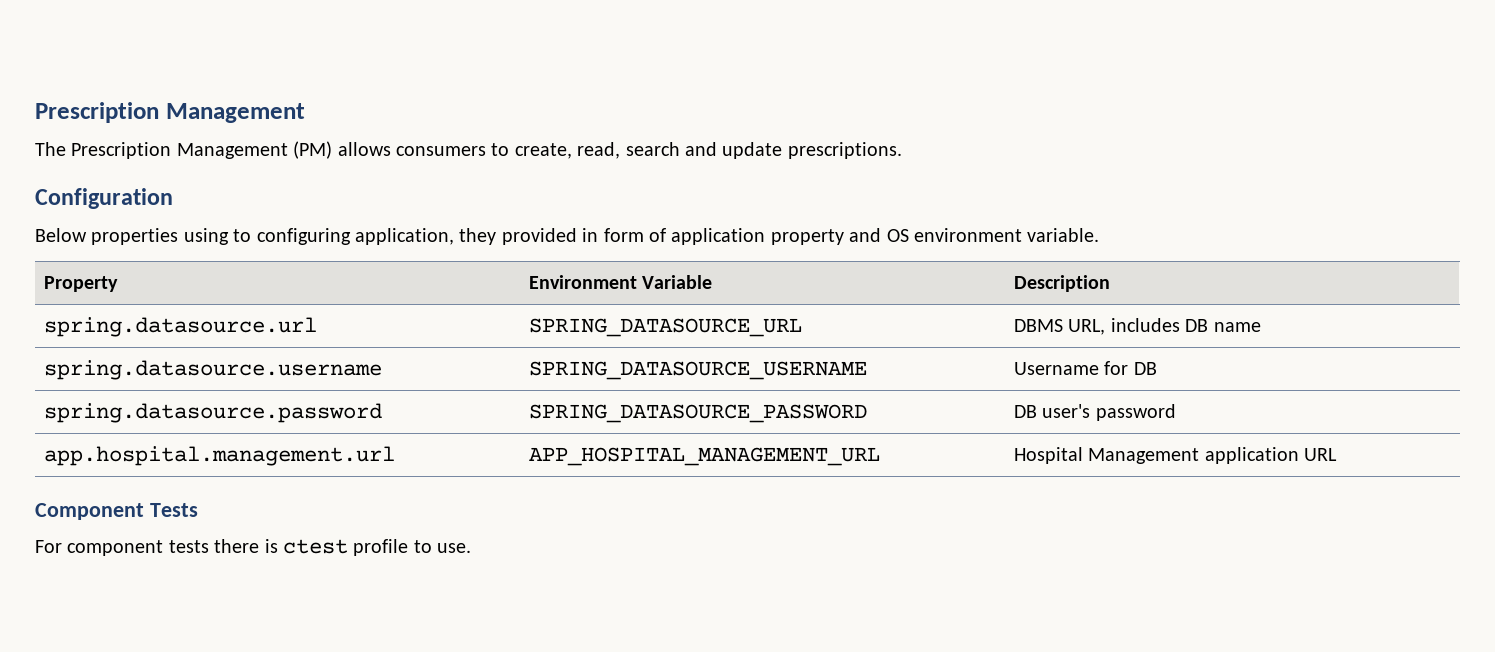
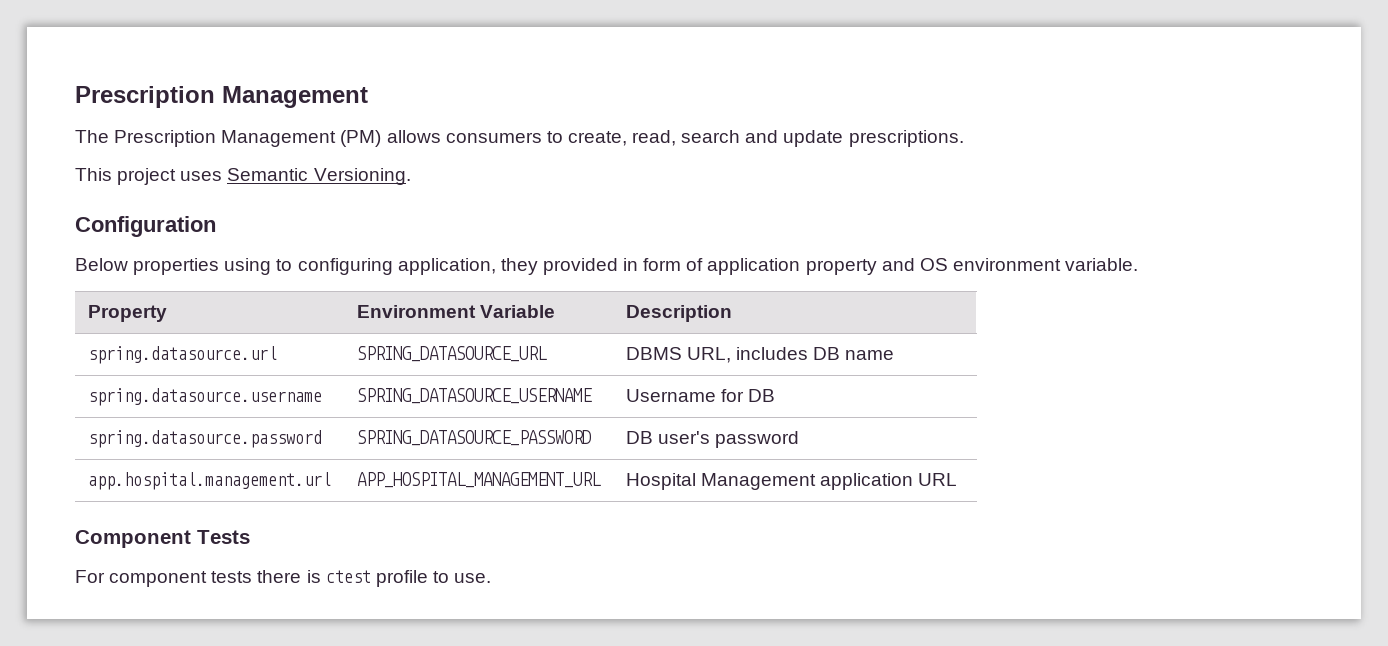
(902, 150) none -> [75,168,411,185] // This project uses Semantic Versioning.

